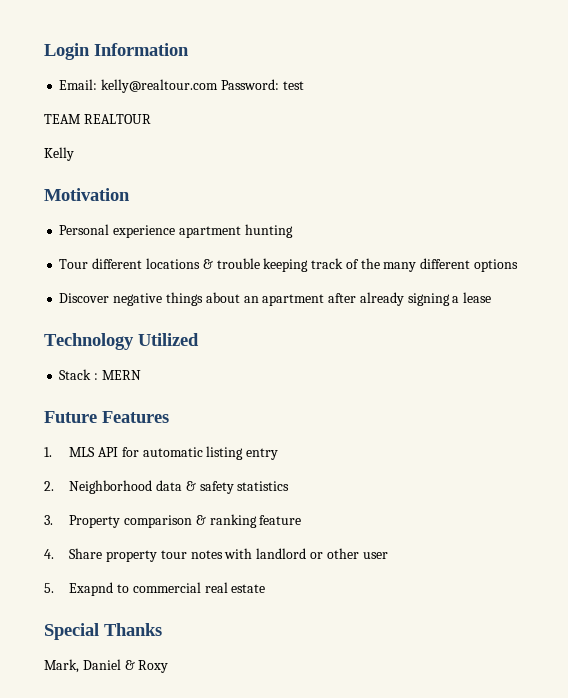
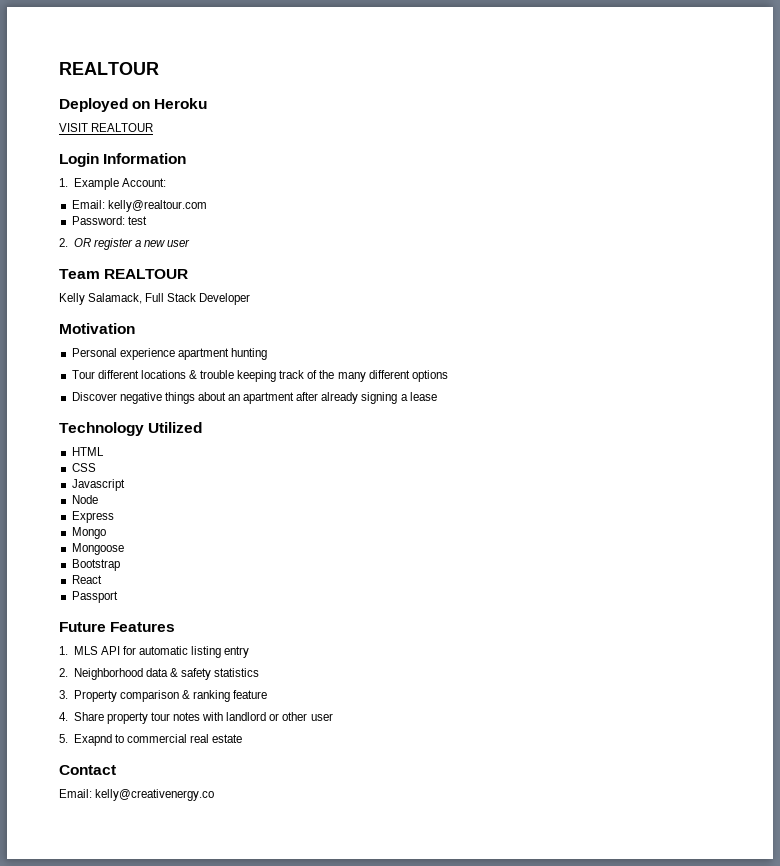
(44, 51) none -> [59,62,159,75] [59,98,208,112] [59,123,154,132] REALTOUR // Deployed on Heroku // VISIT REALTOUR //
(189, 49) none -> [59,178,166,190] // 1. Example Account:
(219, 86) none -> (207, 206) //
[44,114,151,124] [44,147,74,161] TEAM REALTOUR // Kelly -> [59,238,191,250] [59,269,189,279] [59,293,251,305] 2. OR register a new user // Team REALTOUR // Kelly Salamack, Full Stack Developer
[59,369,141,380] Stack : MERN -> [71,447,104,456] [71,463,96,472] [71,479,125,491] [71,495,98,504] [71,511,114,523] [71,527,106,539] [71,543,124,555] [71,559,120,571] [71,575,102,584] [71,591,118,603] HTML // CSS // Javascript // Node // Express // Mongo // Mongoose // Bootstrap // React // Passport
[44,623,162,640] [44,659,169,673] Special Thanks // Mark, Daniel & Roxy -> [59,765,116,775] [59,789,215,801] Contact // Email: kelly@creativenergy.co

